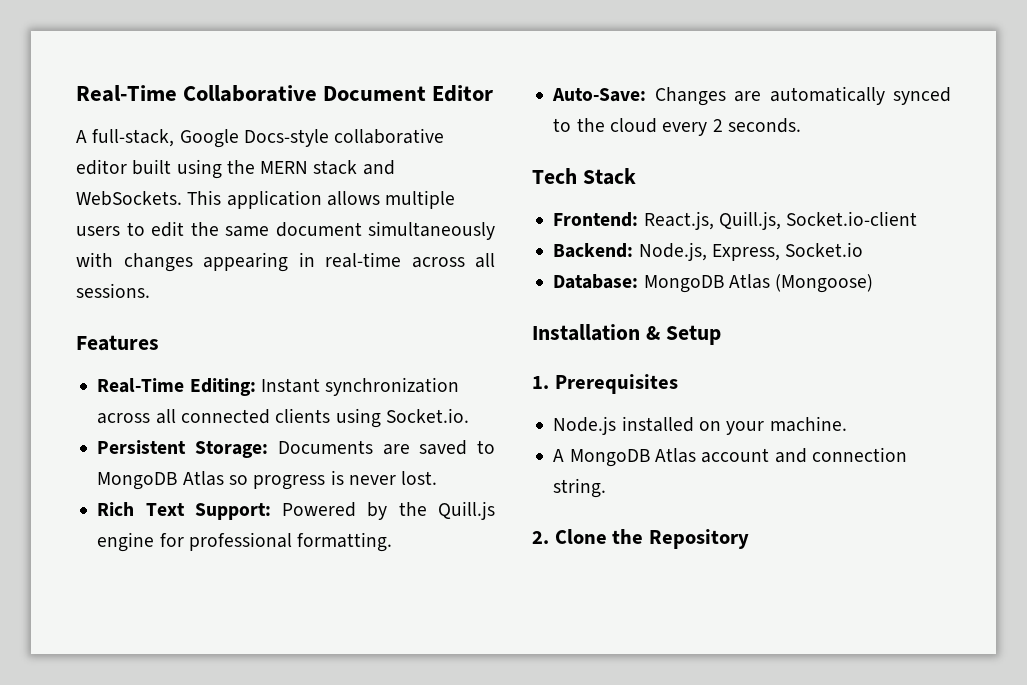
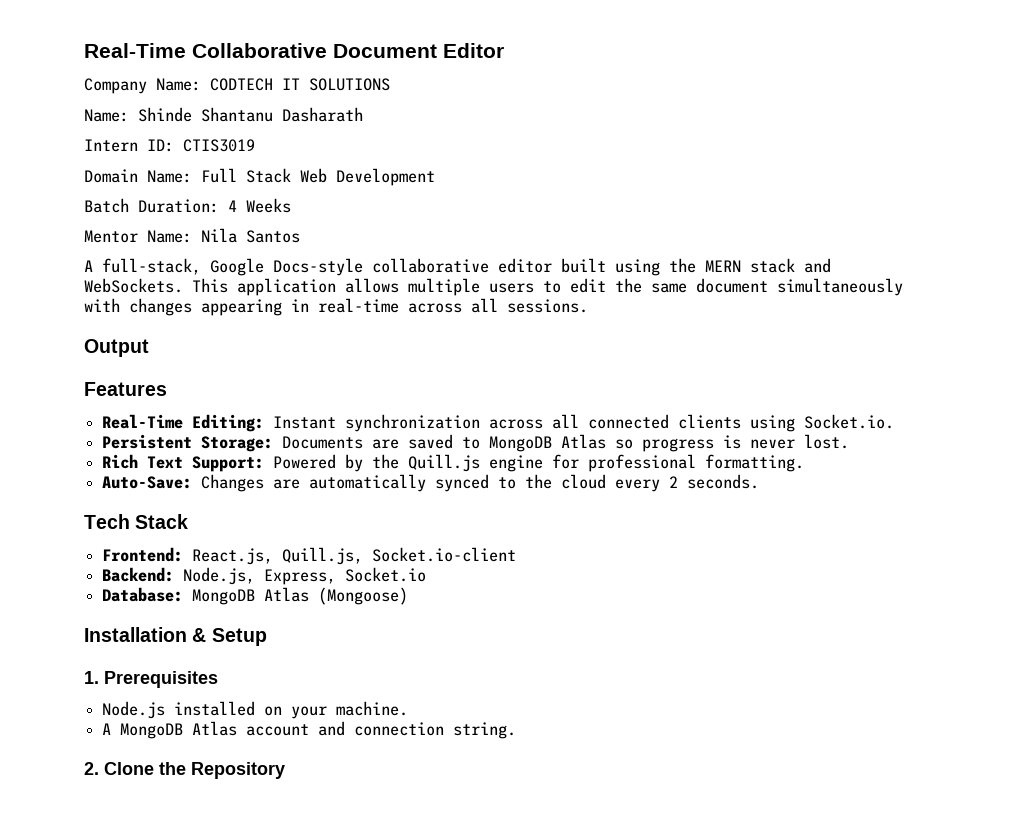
(494, 93) none -> [84,78,390,94] [84,107,363,122] [84,139,255,152] [84,168,435,186] [84,198,291,213] [84,228,300,243] // Company Name: CODTECH IT SOLUTIONS // Name: Shinde Shantanu Dasharath // Intern ID: CTIS3019 // Domain Name: Full Stack Web Development // Batch Duration: 4 Weeks // Mentor Name: Nila Santos
(150, 290) none -> [84,339,149,357] // Output

